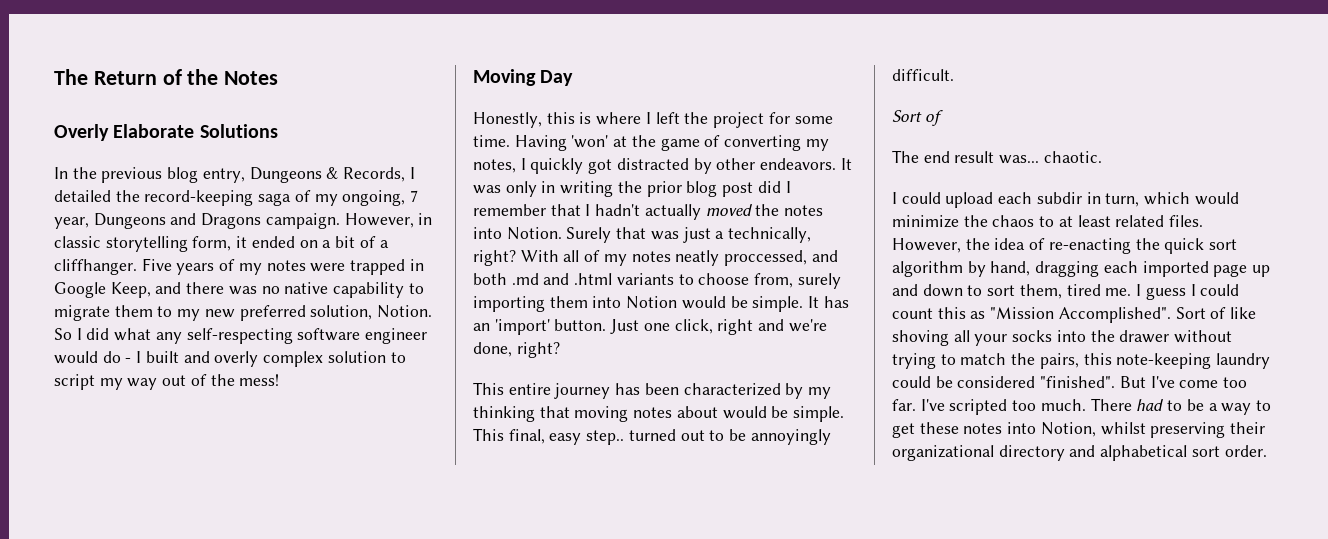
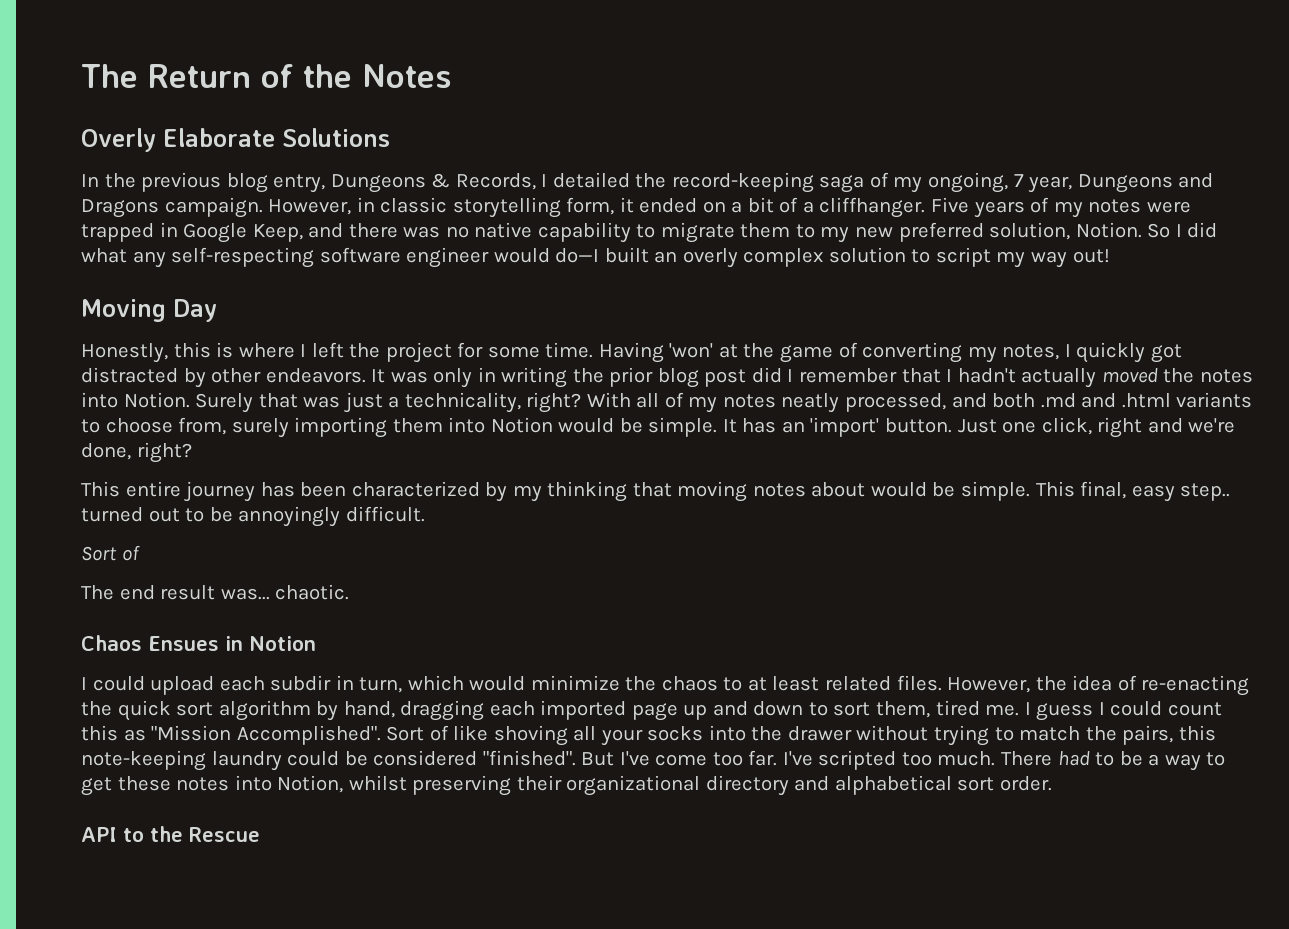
[102,351,210,363] do - I built and -> [555,247,678,263] do—I built an
[162,374,280,386] out of the mess! -> [1072,249,1110,263] out!
[728,227,812,243] technically, -> [404,392,521,413] technicality,
[724,250,808,266] proccessed, -> [845,393,947,412] processed,
(1102, 157) none -> [81,635,316,651] // Chaos Ensues in Notion
(1267, 451) none -> [81,826,260,842] // API to the Rescue

